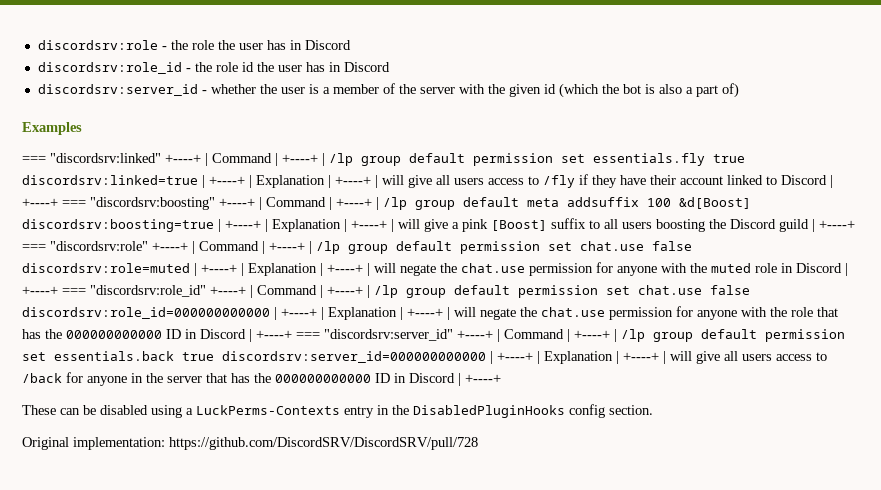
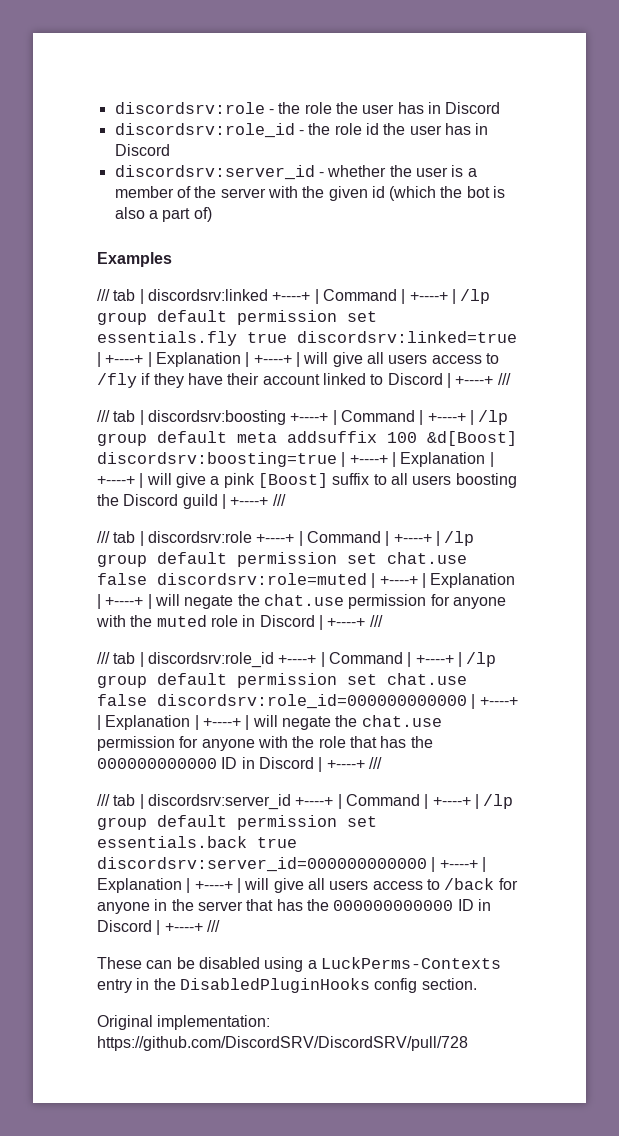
[22,153,161,163] === "discordsrv:linked" -> [97,289,268,304] /// tab | discordsrv:linked
[62,197,215,210] === "discordsrv:boosting" -> [497,373,511,385] [97,410,286,425] /// // /// tab | discordsrv:boosting
[22,241,148,251] === "discordsrv:role" -> [272,494,286,506] [97,531,252,546] /// // /// tab | discordsrv:role
[62,285,206,297] === "discordsrv:role_id" -> [369,615,383,627] [97,652,274,668] /// // /// tab | discordsrv:role_id
[296,329,453,341] === "discordsrv:server_id" -> [368,757,382,769] [97,794,291,810] /// // /// tab | discordsrv:server_id
(501, 378) none -> [206,920,220,932] ///

